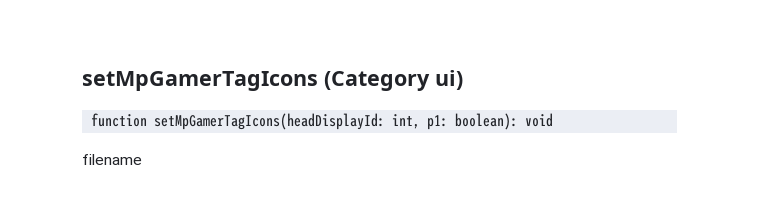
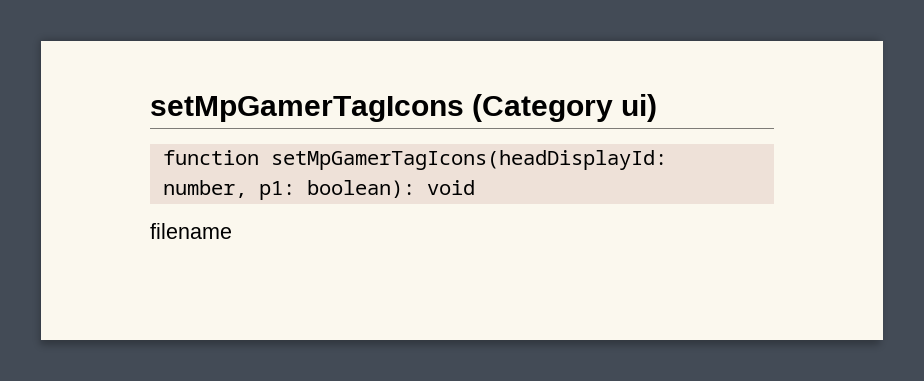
[392,114,421,129] int, -> [162,180,247,198] number,

